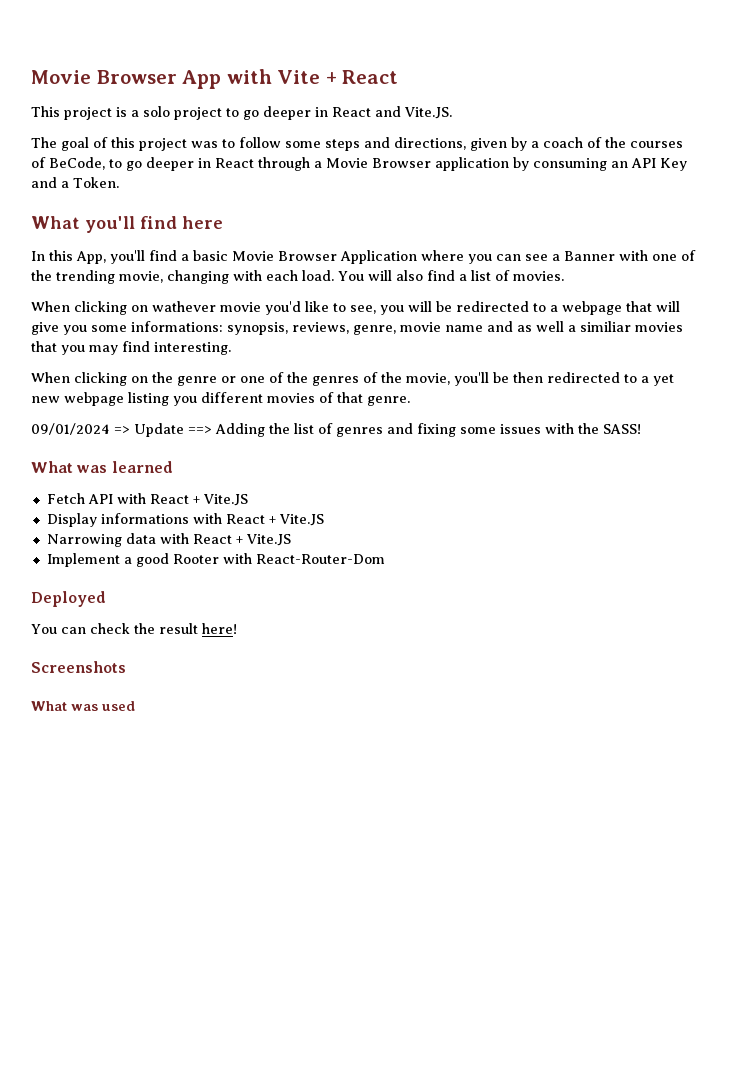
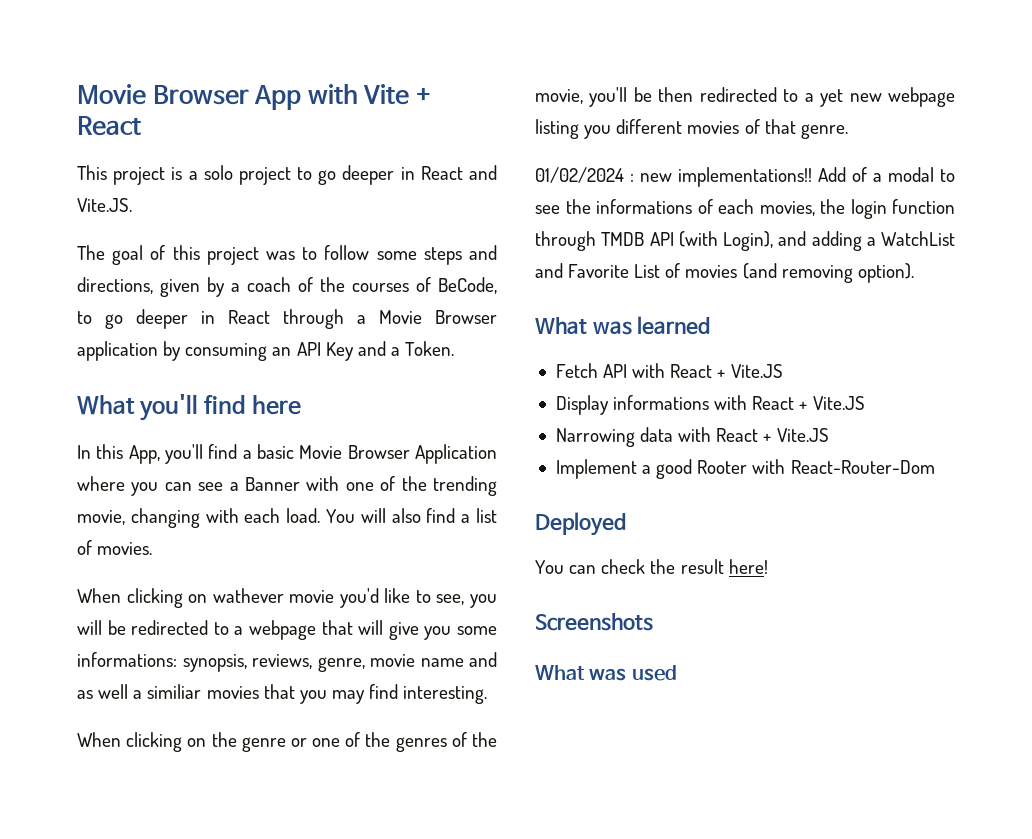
[31,423,641,437] 09/01/2024 => Update ==> Adding the list of genres and fixing some issues with the SASS! -> [535,167,955,187] [535,199,955,219] [535,231,956,251] [535,263,914,283] 01/02/2024 : new implementations!! Add of a modal to see the informations of each movies, the login function through TMDB API (with Login), and adding a WatchList and Favorite List of movies (and removing option).

